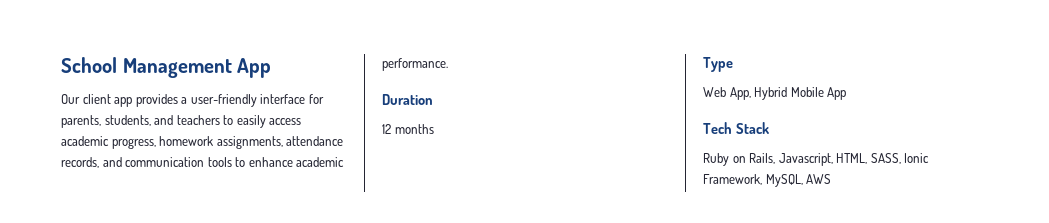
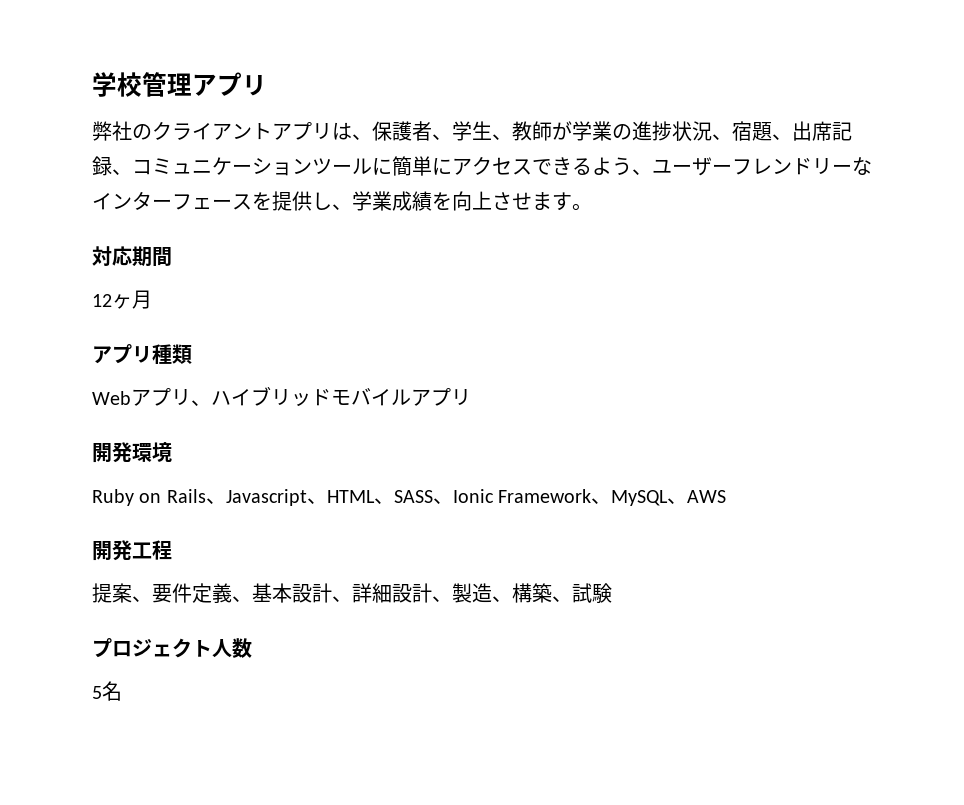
[61,57,272,78] [61,94,324,107] [61,115,302,128] [61,136,344,149] [61,157,345,168] [382,58,448,71] [382,94,433,105] [382,124,434,134] [703,57,733,72] [703,87,847,100] [703,122,769,134] [703,153,930,166] [703,174,832,187] School Management App // Our client app provides a user-friendly interface for parents, students, and teachers to easily access academic progress, homework assignments, attendance records, and communication tools to enhance academic performance. // Duration // 12 months // Type // Web App, Hybrid Mobile App // Tech Stack // Ruby on Rails, Javascript, HTML, SASS, Ionic Framework, MySQL, AWS -> [92,72,267,97] [92,121,852,141] [92,156,872,176] [92,191,592,211] [92,246,172,267] [92,290,152,309] [92,344,192,364] [92,386,471,407] [92,442,172,463] [92,489,727,506] [92,540,172,561] [92,583,612,604] [92,638,252,658] [92,681,122,701] 学校管理アプリ // 弊社のクライアントアプリは、保護者、学生、教師が学業の進捗状況、宿題、出席記録、コミュニケーションツールに簡単にアクセスできるよう、ユーザーフレンドリーなインターフェースを提供し、学業成績を向上させます。 // 対応期間 // 12ヶ月 // アプリ種類 // Webアプリ、ハイブリッドモバイルアプリ // 開発環境 // Ruby on Rails、Javascript、HTML、SASS、Ionic Framework、MySQL、AWS // 開発工程 // 提案、要件定義、基本設計、詳細設計、製造、構築、試験 // プロジェクト人数 // 5名

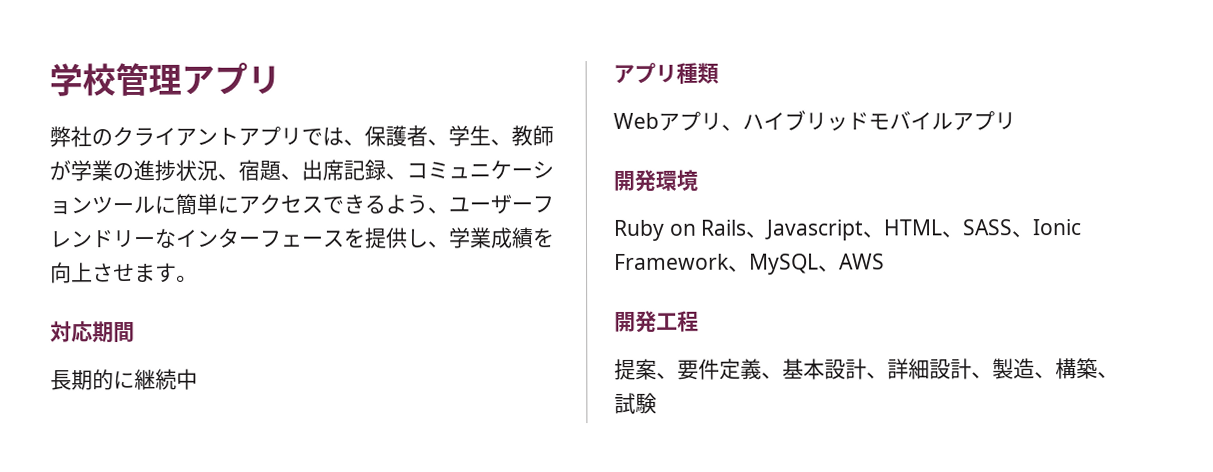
(332, 131) none -> [301,128,323,146] で
[92,290,152,309] 12ヶ月 -> [50,368,198,391] 長期的に継続中
[92,638,252,658] [92,681,122,701] // プロジェクト人数 // 5名 -> (657, 403) none

